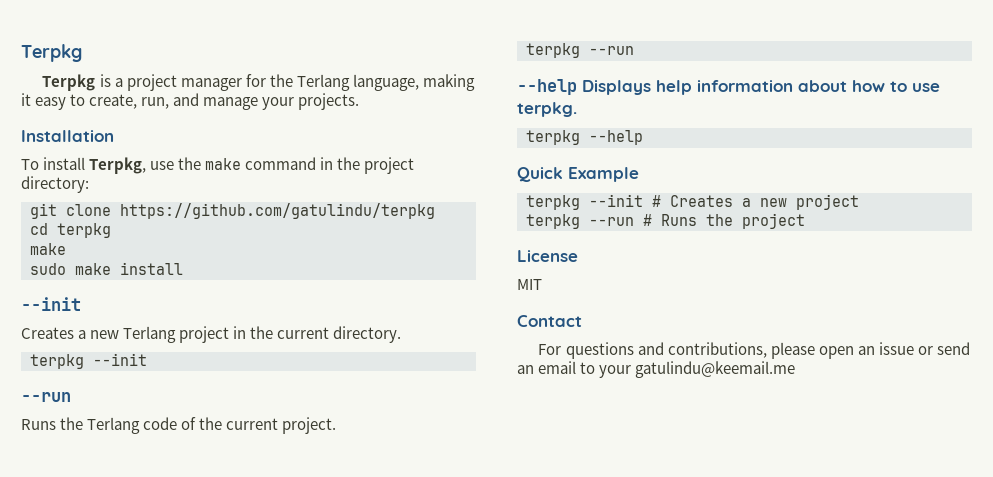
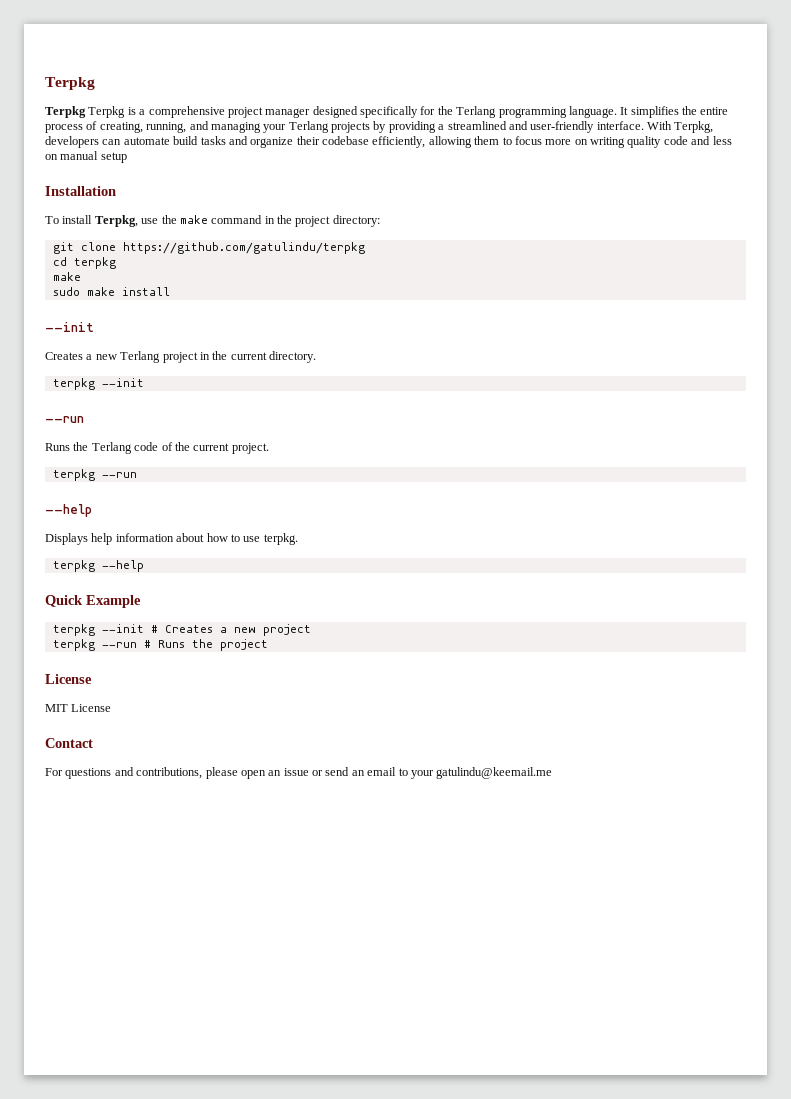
(96, 82) none -> [88,106,126,118] Terpkg
(123, 82) none -> [148,106,225,118] comprehensive
(242, 84) none -> [312,106,418,118] designed specifically
[352,74,475,91] [21,93,360,110] language, making it easy to create, run, and manage your projects. -> [498,106,729,118] [45,121,714,133] [45,136,732,148] [45,151,127,163] programming language. It simplifies the entire process of creating, running, and managing your Terlang projects by providing a streamlined and user-friendly interface. With Terpkg, developers can automate build tasks and organize their codebase efficiently, allowing them to focus more on writing quality code and less on manual setup
(577, 87) none -> (92, 510) //
(542, 284) none -> [71,704,112,712] License

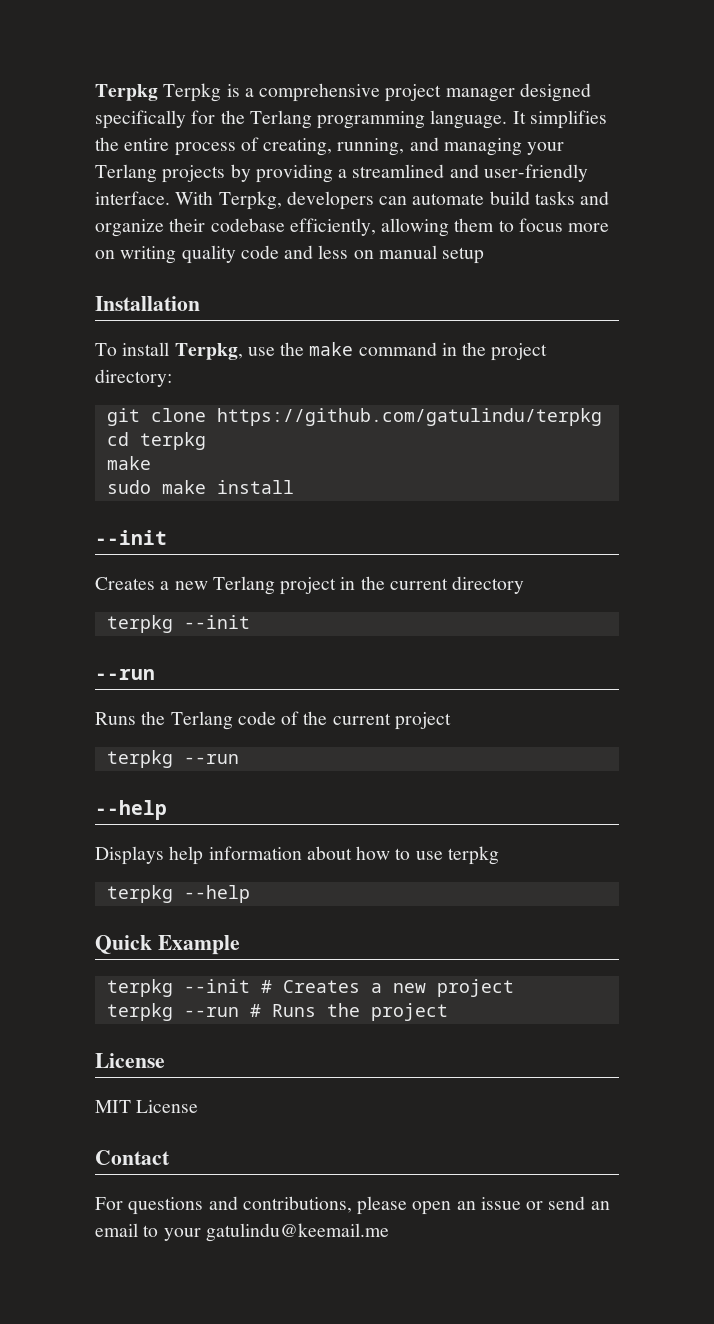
[45,77,95,90] [45,106,86,118] Terpkg // Terpkg -> [95,84,158,101] Terpkg
[269,351,316,363] directory. -> [452,576,525,594] directory
[231,443,269,454] project. -> [394,712,451,730] project
[263,533,298,545] terpkg. -> [447,846,499,865] terpkg

